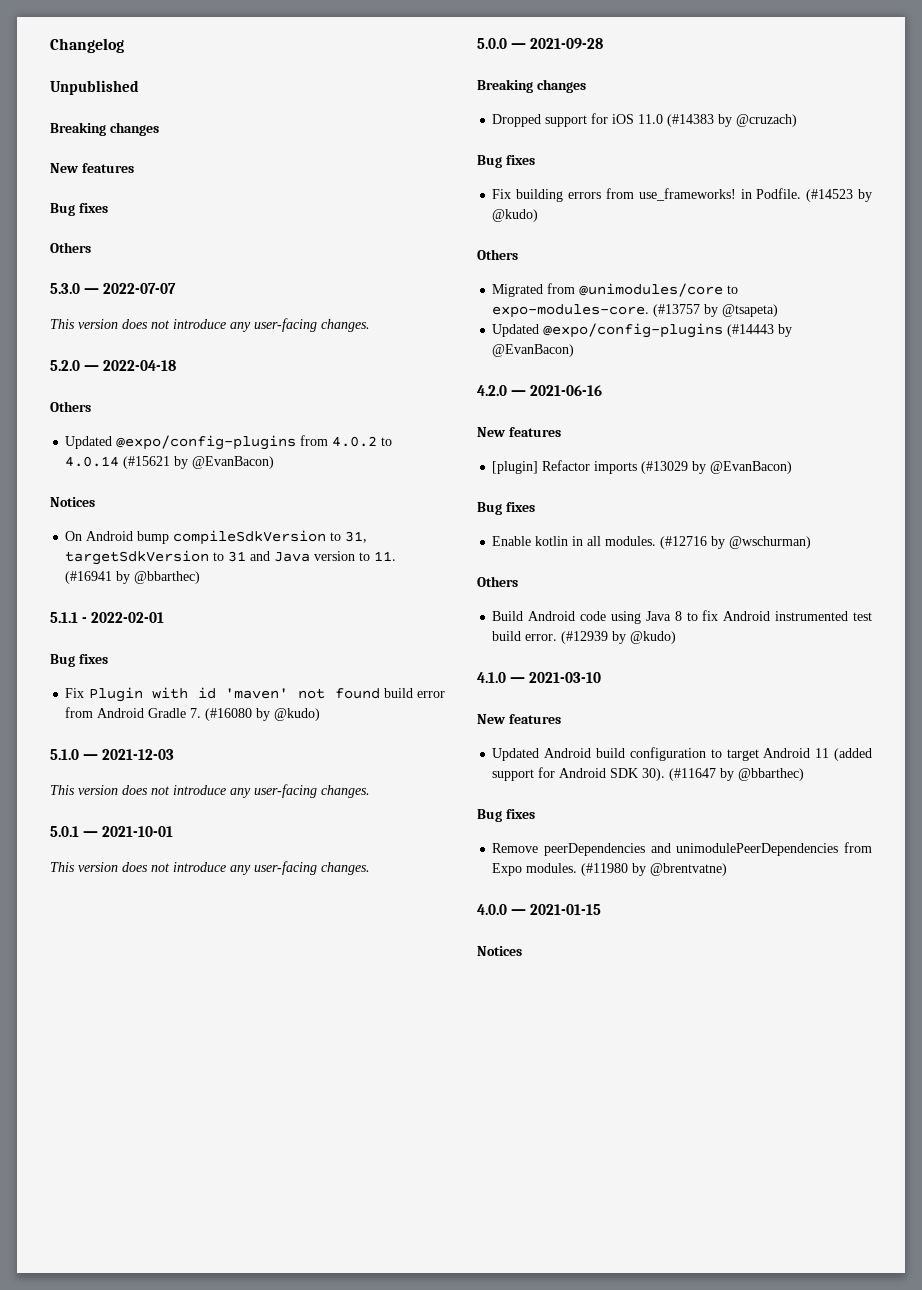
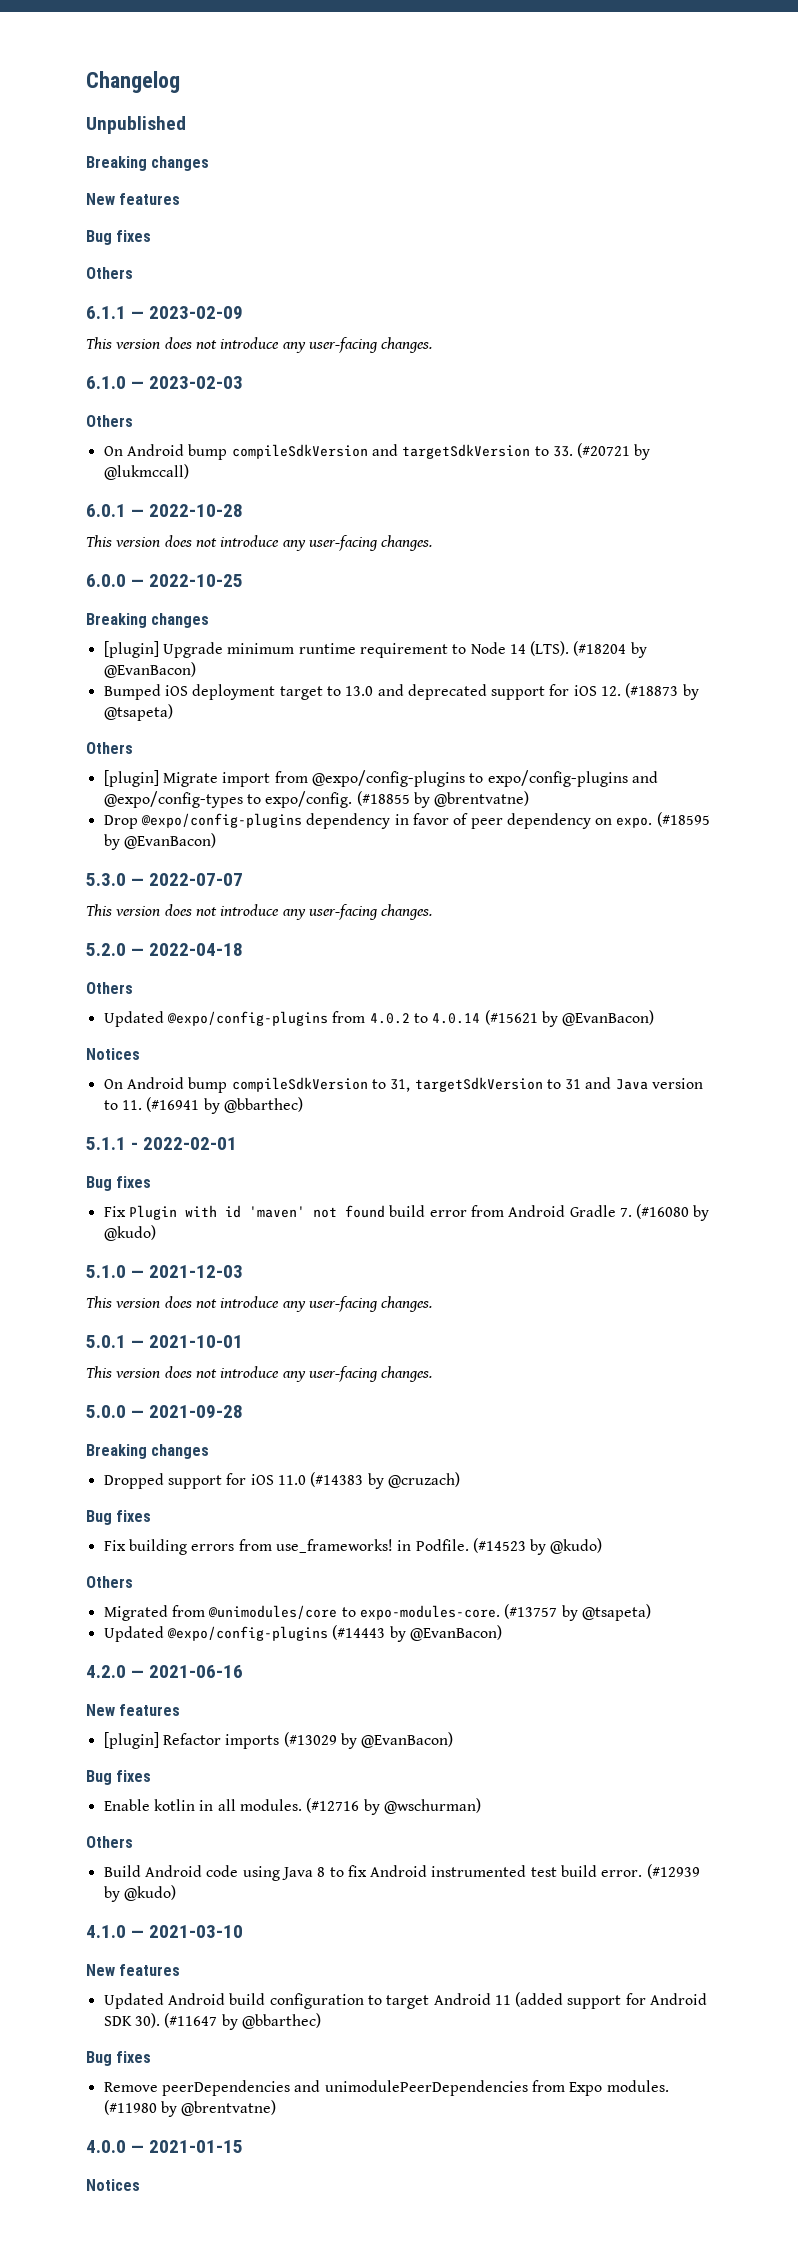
(91, 247) none -> [86,306,244,319] [86,337,433,353] [86,376,244,389] [86,415,133,427] [103,443,651,460] [103,464,189,480] [86,504,244,517] [86,535,433,551] [86,574,244,587] [86,613,210,628] [103,641,647,658] [103,662,196,678] [103,683,699,700] [103,704,173,721] [86,742,133,754] [103,770,658,787] [103,791,530,808] [103,812,710,829] [103,833,216,850] // 6.1.1 — 2023-02-09 // This version does not introduce any user-facing changes. // 6.1.0 — 2023-02-03 // Others // On Android bump compileSdkVersion and targetSdkVersion to 33. (#20721 by @lukmccall) // 6.0.1 — 2022-10-28 // This version does not introduce any user-facing changes. // 6.0.0 — 2022-10-25 // Breaking changes // [plugin] Upgrade minimum runtime requirement to Node 14 (LTS). (#18204 by @EvanBacon) // Bumped iOS deployment target to 13.0 and deprecated support for iOS 12. (#18873 by @tsapeta) // Others // [plugin] Migrate import from @expo/config-plugins to expo/config-plugins and @expo/config-types to expo/config. (#18855 by @brentvatne) // Drop @expo/config-plugins dependency in favor of peer dependency on expo. (#18595 by @EvanBacon)

